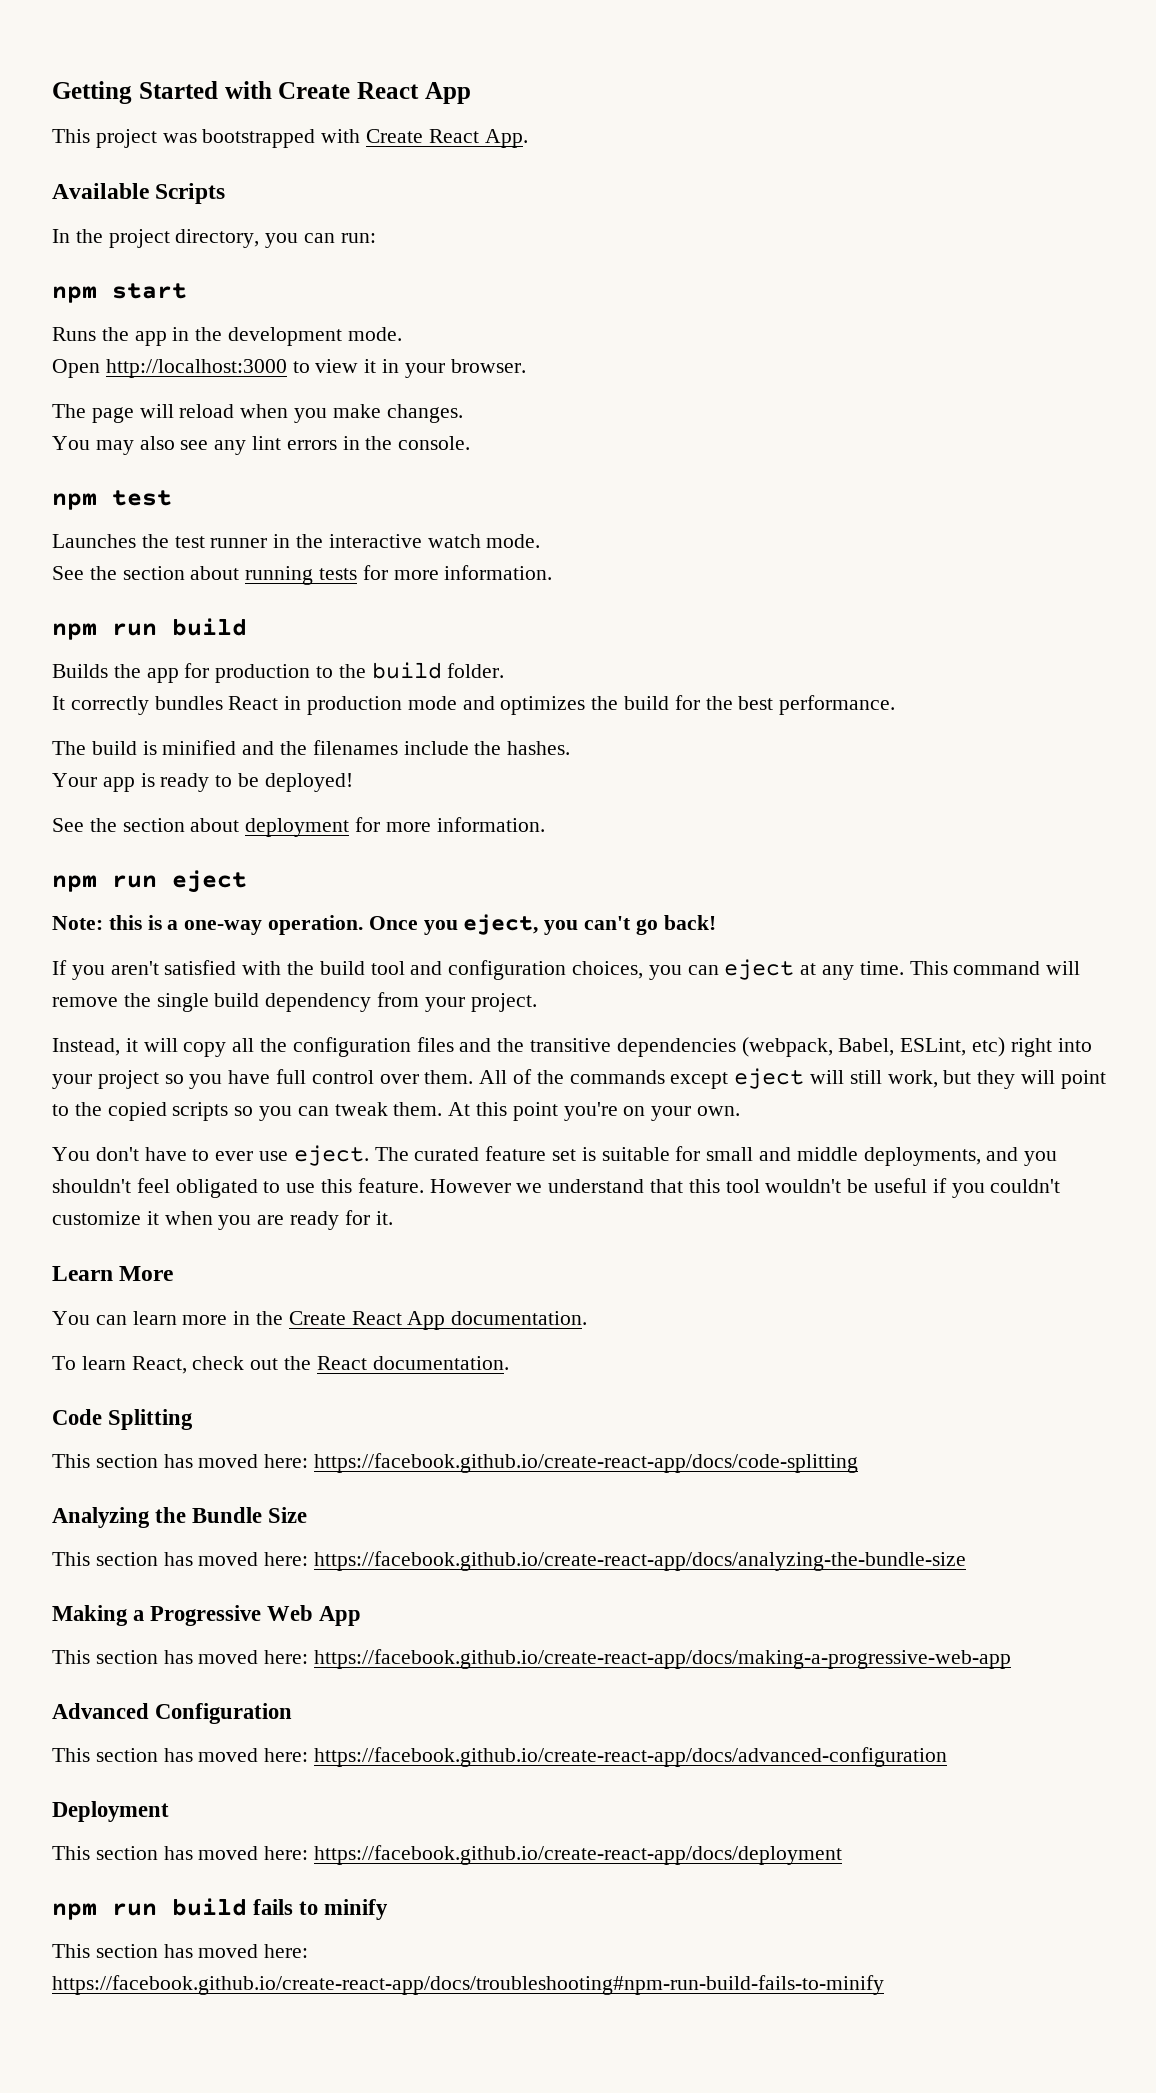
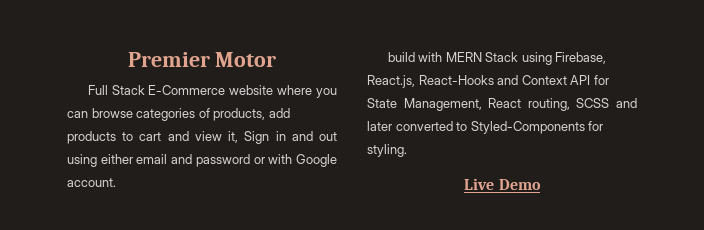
[52,81,471,104] [52,129,528,148] [52,183,226,204] [52,229,376,248] [52,283,187,303] [52,327,402,346] [52,359,526,378] [52,404,463,423] [52,436,471,455] [52,490,172,510] [52,534,541,548] [52,565,553,585] [52,618,247,640] [52,662,505,683] [52,695,896,715] [52,740,571,755] [52,773,353,792] [52,817,545,837] [52,870,247,893] [52,914,716,935] [52,959,1081,980] [52,992,537,1012] [52,1037,1092,1057] [52,1068,1106,1089] [52,1102,741,1121] [52,1145,1058,1166] [52,1178,1061,1198] [52,1210,393,1230] [52,1266,174,1281] [52,1311,588,1330] [52,1356,509,1374] [52,1409,194,1430] [52,1453,859,1473] [52,1507,308,1528] [52,1551,967,1571] [52,1605,362,1626] [52,1649,1012,1669] [52,1703,293,1724] [52,1747,948,1767] [52,1801,169,1822] [52,1845,843,1865] [52,1898,389,1920] [52,1944,309,1958] [52,1975,884,1995] Getting Started with Create React App // This project was bootstrapped with Create React App. // Available Scripts // In the project directory, you can run: // npm start // Runs the app in the development mode. // Open http://localhost:3000 to view it in your browser. // The page will reload when you make changes. // You may also see any lint errors in the console. // npm test // Launches the test runner in the interactive watch mode. // See the section about running tests for more information. // npm run build // Builds the app for production to the build folder. // It correctly bundles React in production mode and optimizes the build for the best performance. // The build is minified and the filenames include the hashes. // Your app is ready to be deployed! // See the section about deployment for more information. // npm run eject // Note: this is a one-way operation. Once you eject, you can't go back! // If you aren't satisfied with the build tool and configuration choices, you can eject at any time. This command will remove the single build dependency from your project. // Instead, it will copy all the configuration files and the transitive dependencies (webpack, Babel, ESLint, etc) right into your project so you have full control over them. All of the commands except eject will still work, but they will point to the copied scripts so you can tweak them. At this point you're on your own. // You don't have to ever use eject. The curated feature set is suitable for small and middle deployments, and you shouldn't feel obligated to use this feature. However we understand that this tool wouldn't be useful if you couldn't customize it when you are ready for it. // Learn More // You can learn more in the Create React App documentation. // To learn React, check out the React documentation. // Code Splitting // This section has moved here: https://facebook.github.io/create-react-app/docs/code-splitting // Analyzing the Bundle Size // This section has moved here: https://facebook.github.io/create-react-app/docs/analyzing-the-bundle-size // Making a Progressive Web App // This section has moved here: https://facebook.github.io/create-react-app/docs/making-a-progressive-web-app // Advanced Configuration // This section has moved here: https://facebook.github.io/create-react-app/docs/advanced-configuration // Deployment // This section has moved here: https://facebook.github.io/create-react-app/docs/deployment // npm run build fails to minify // This section has moved here: https://facebook.github.io/create-react-app/docs/troubleshooting#npm-run-build-fails-to-minify -> [127,52,277,67] [87,85,337,98] [67,108,290,121] [67,131,338,144] [67,154,338,167] [67,178,116,187] [387,52,607,65] [367,75,609,88] [367,98,637,111] [367,121,604,134] [367,144,407,157] [464,178,541,190] Premier Motor // Full Stack E-Commerce website where you can browse categories of products, add products to cart and view it, Sign in and out using either email and password or with Google account. // build with MERN Stack using Firebase, React.js, React-Hooks and Context API for State Management, React routing, SCSS and later converted to Styled-Components for styling. // Live Demo

